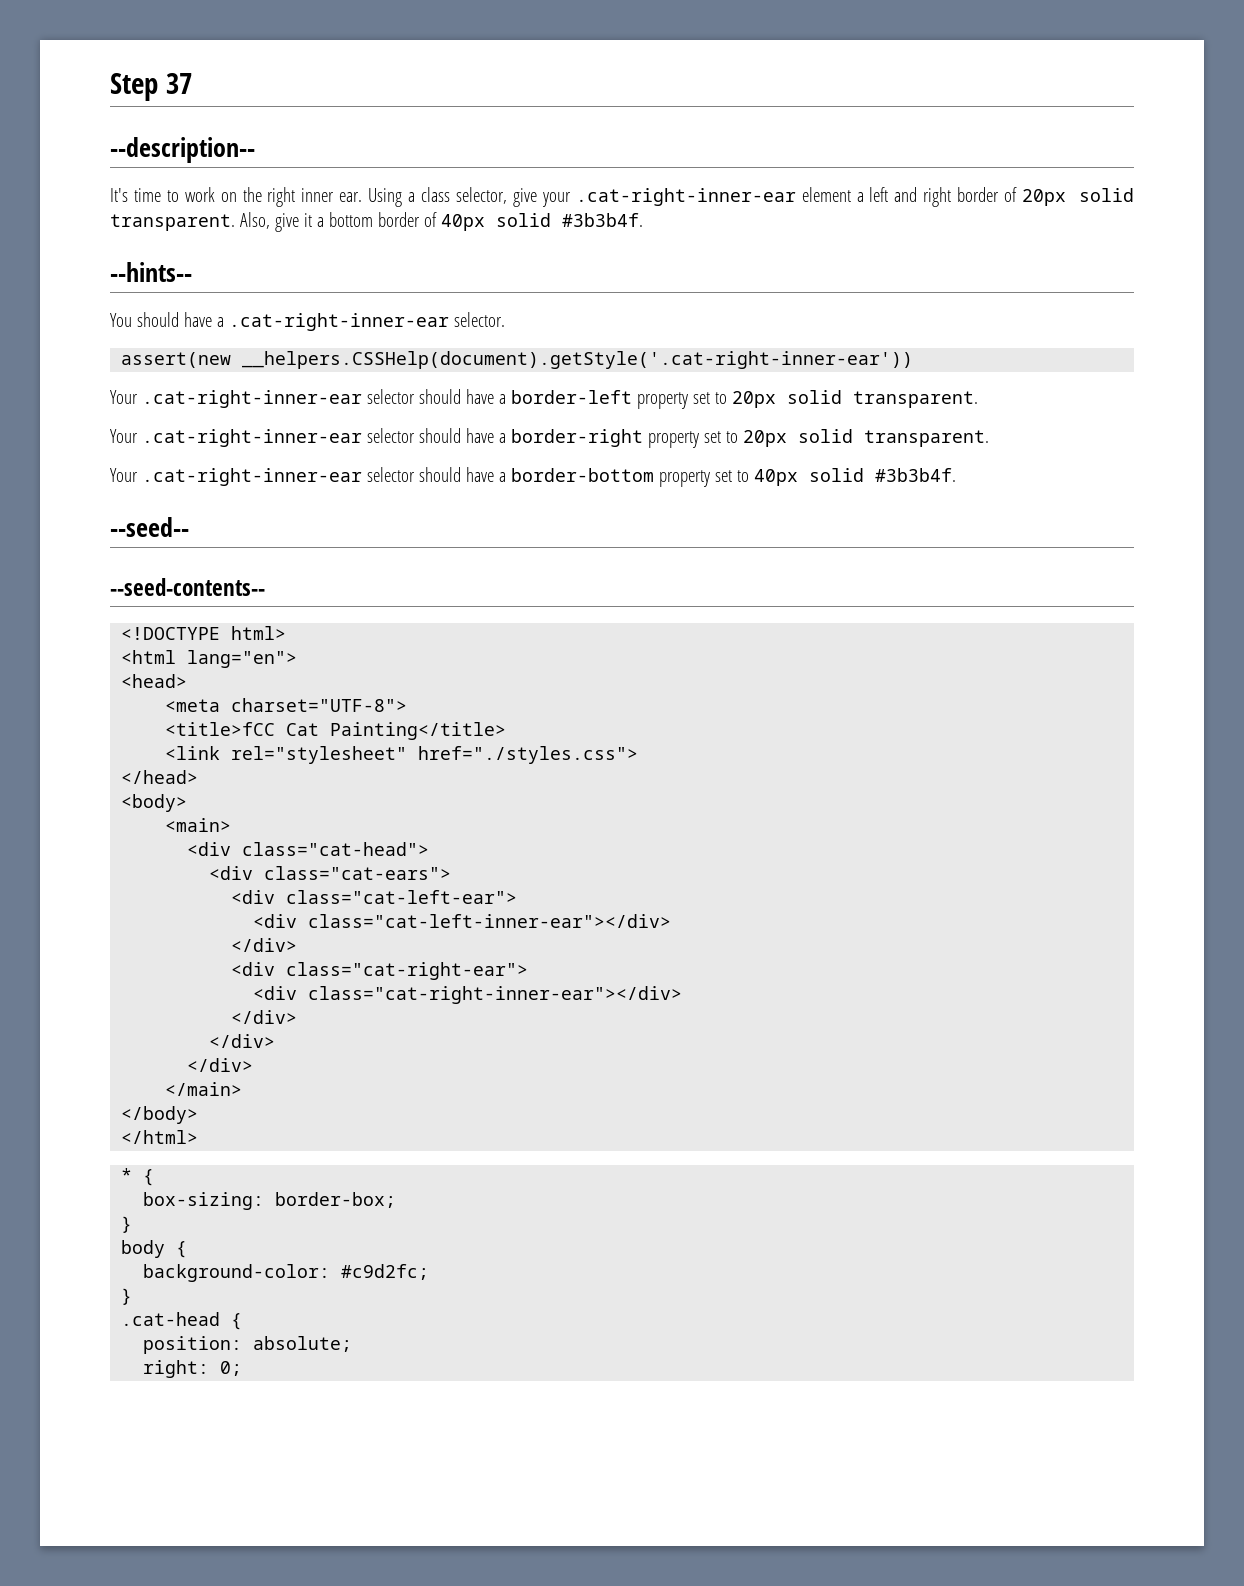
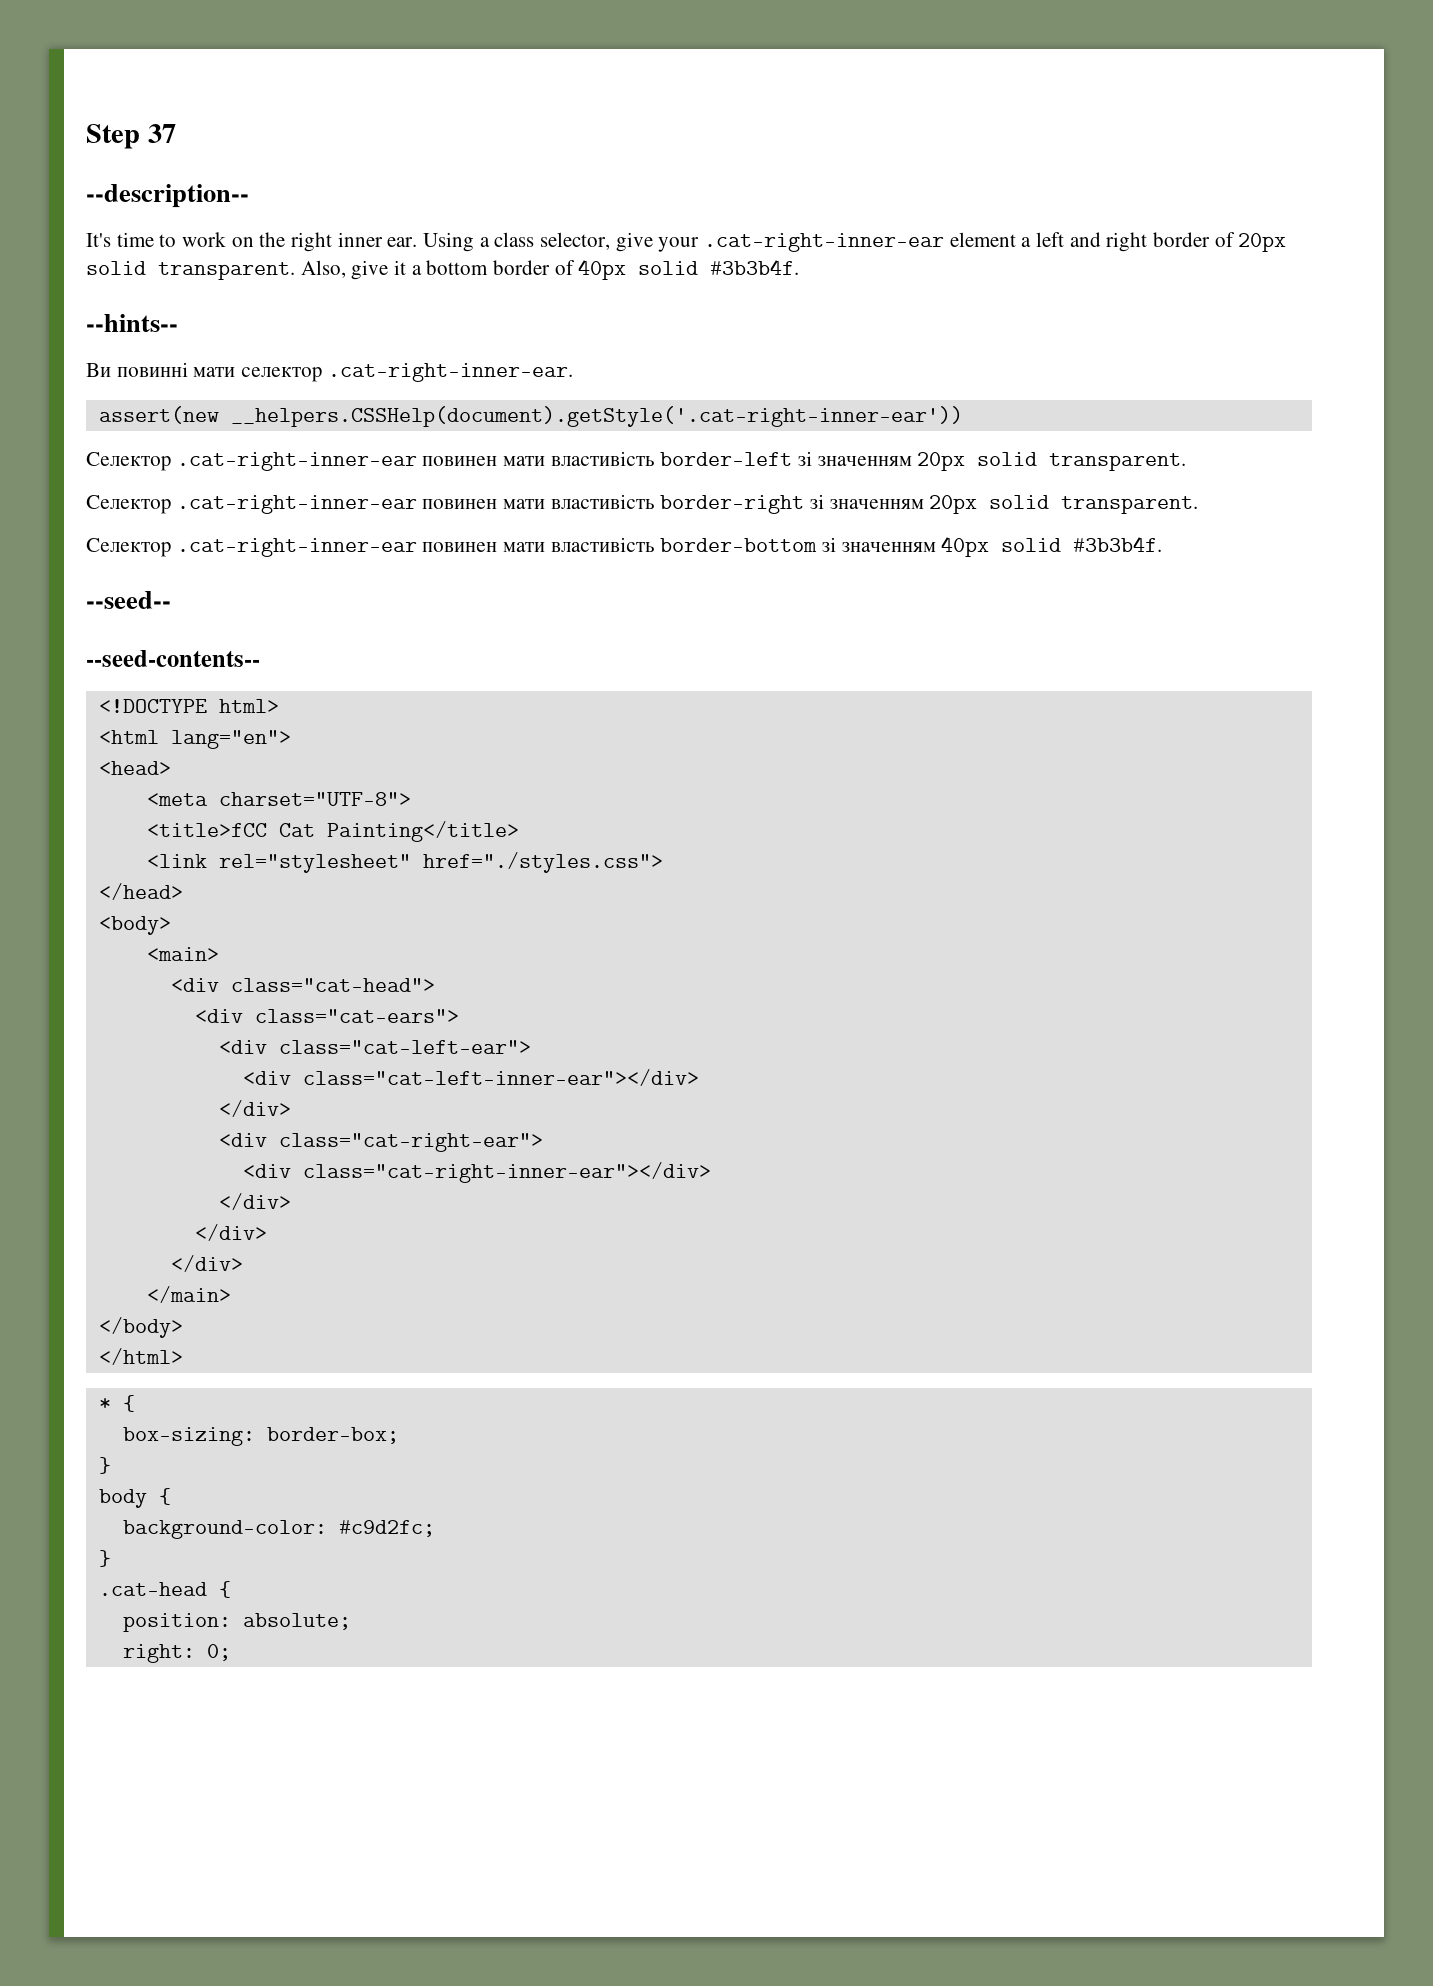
[110,312,505,331] [121,351,914,369] [110,389,978,409] [110,428,989,448] [110,467,749,487] You should have a .cat-right-inner-ear selector. // assert(new __helpers.CSSHelp(document).getStyle('.cat-right-inner-ear')) // Your .cat-right-inner-ear selector should have a border-left property set to 20px solid transparent. // Your .cat-right-inner-ear selector should have a border-right property set to 20px solid transparent. // Your .cat-right-inner-ear selector should have a border-bottom property set to -> [86,362,573,382] [98,406,963,427] [86,451,1187,471] [86,494,1199,514] [86,537,936,557] Ви повинні мати селектор .cat-right-inner-ear. // assert(new __helpers.CSSHelp(document).getStyle('.cat-right-inner-ear')) // Селектор .cat-right-inner-ear повинен мати властивість border-left зі значенням 20px solid transparent. // Селектор .cat-right-inner-ear повинен мати властивість border-right зі значенням 20px solid transparent. // Селектор .cat-right-inner-ear повинен мати властивість border-bottom зі значенням

